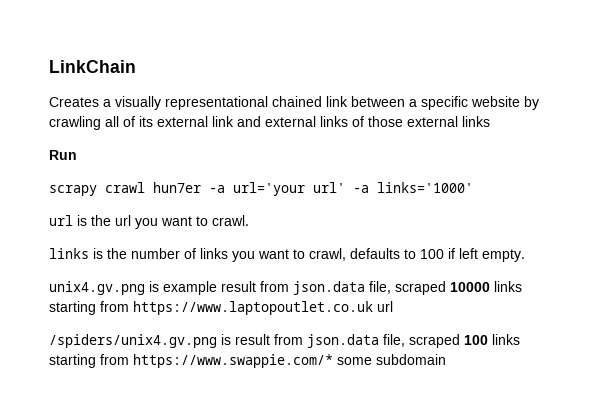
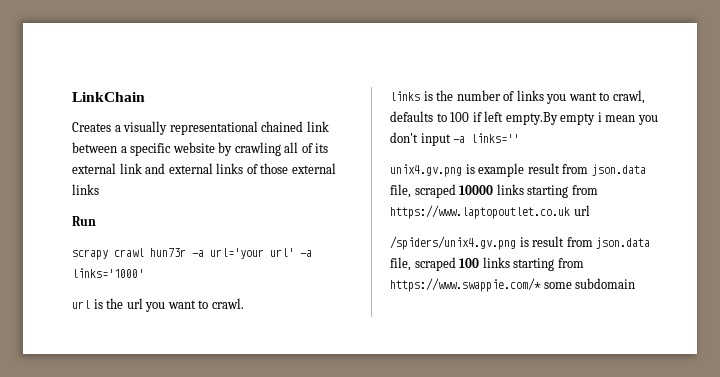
[153,182,201,193] hun7er -> [150,248,186,257] hun73r
[482,249,525,262] empty. -> [505,112,658,125] [390,132,520,146] empty.By empty i mean you don't input -a links=''

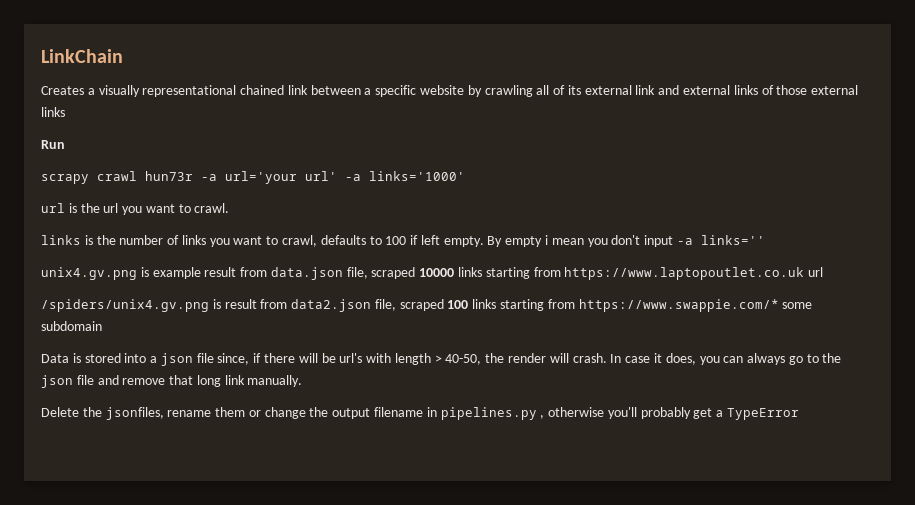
[505,112,558,125] empty.By -> [443,236,503,247] empty. By
[591,164,646,176] json.data -> [270,267,343,280] data.json
[596,237,651,249] json.data -> [291,299,372,312] data2.json
(636, 283) none -> [41,353,842,366] [41,375,303,388] [41,407,800,420] // Data is stored into a json file since, if there will be url's with length > 40-50, the render will crash. In case it does, you can always go to the json file and remove that long link manually. // Delete the jsonfiles, rename them or change the output filename in pipelines.py , otherwise you'll probably get a TypeError

